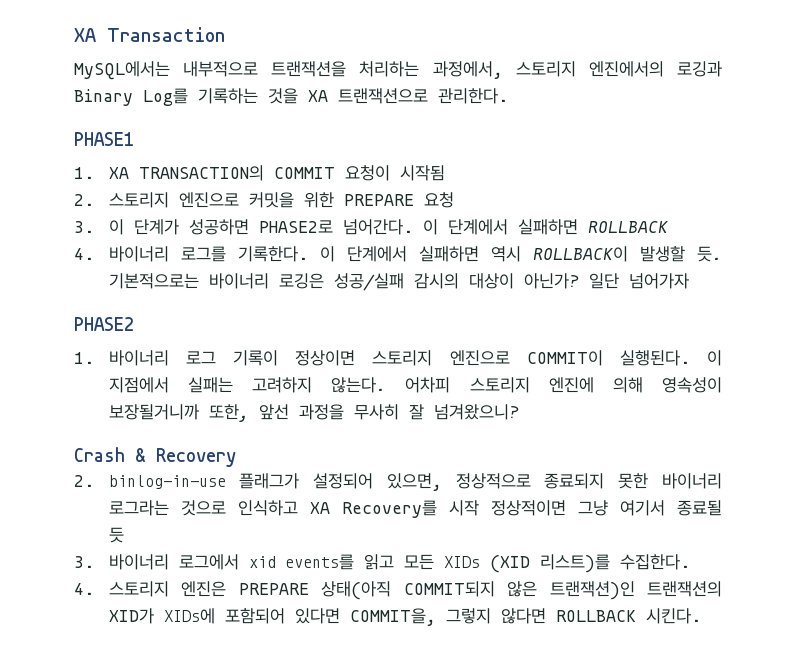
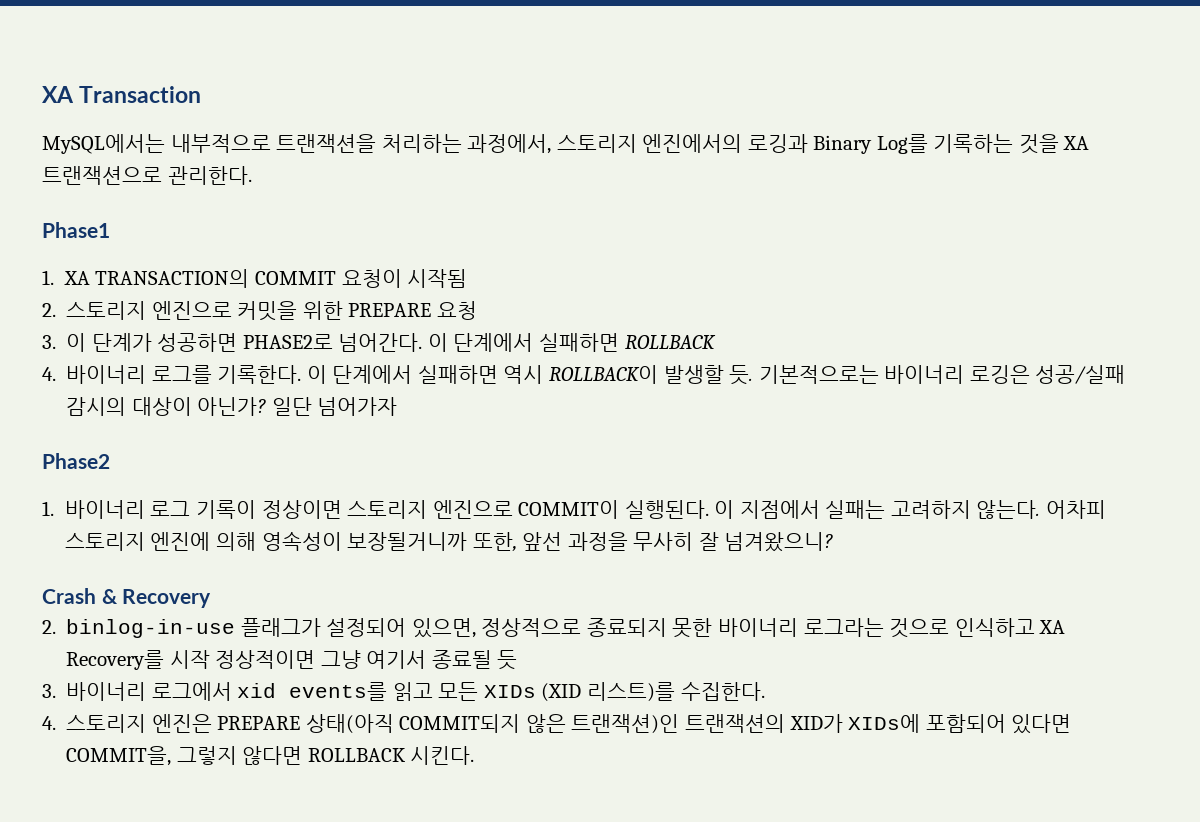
[74,132,134,146] PHASE1 -> [42,222,110,238] Phase1
[74,317,134,331] PHASE2 -> [42,453,110,469] Phase2

